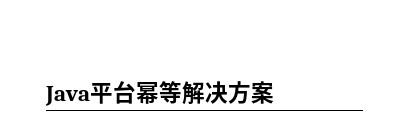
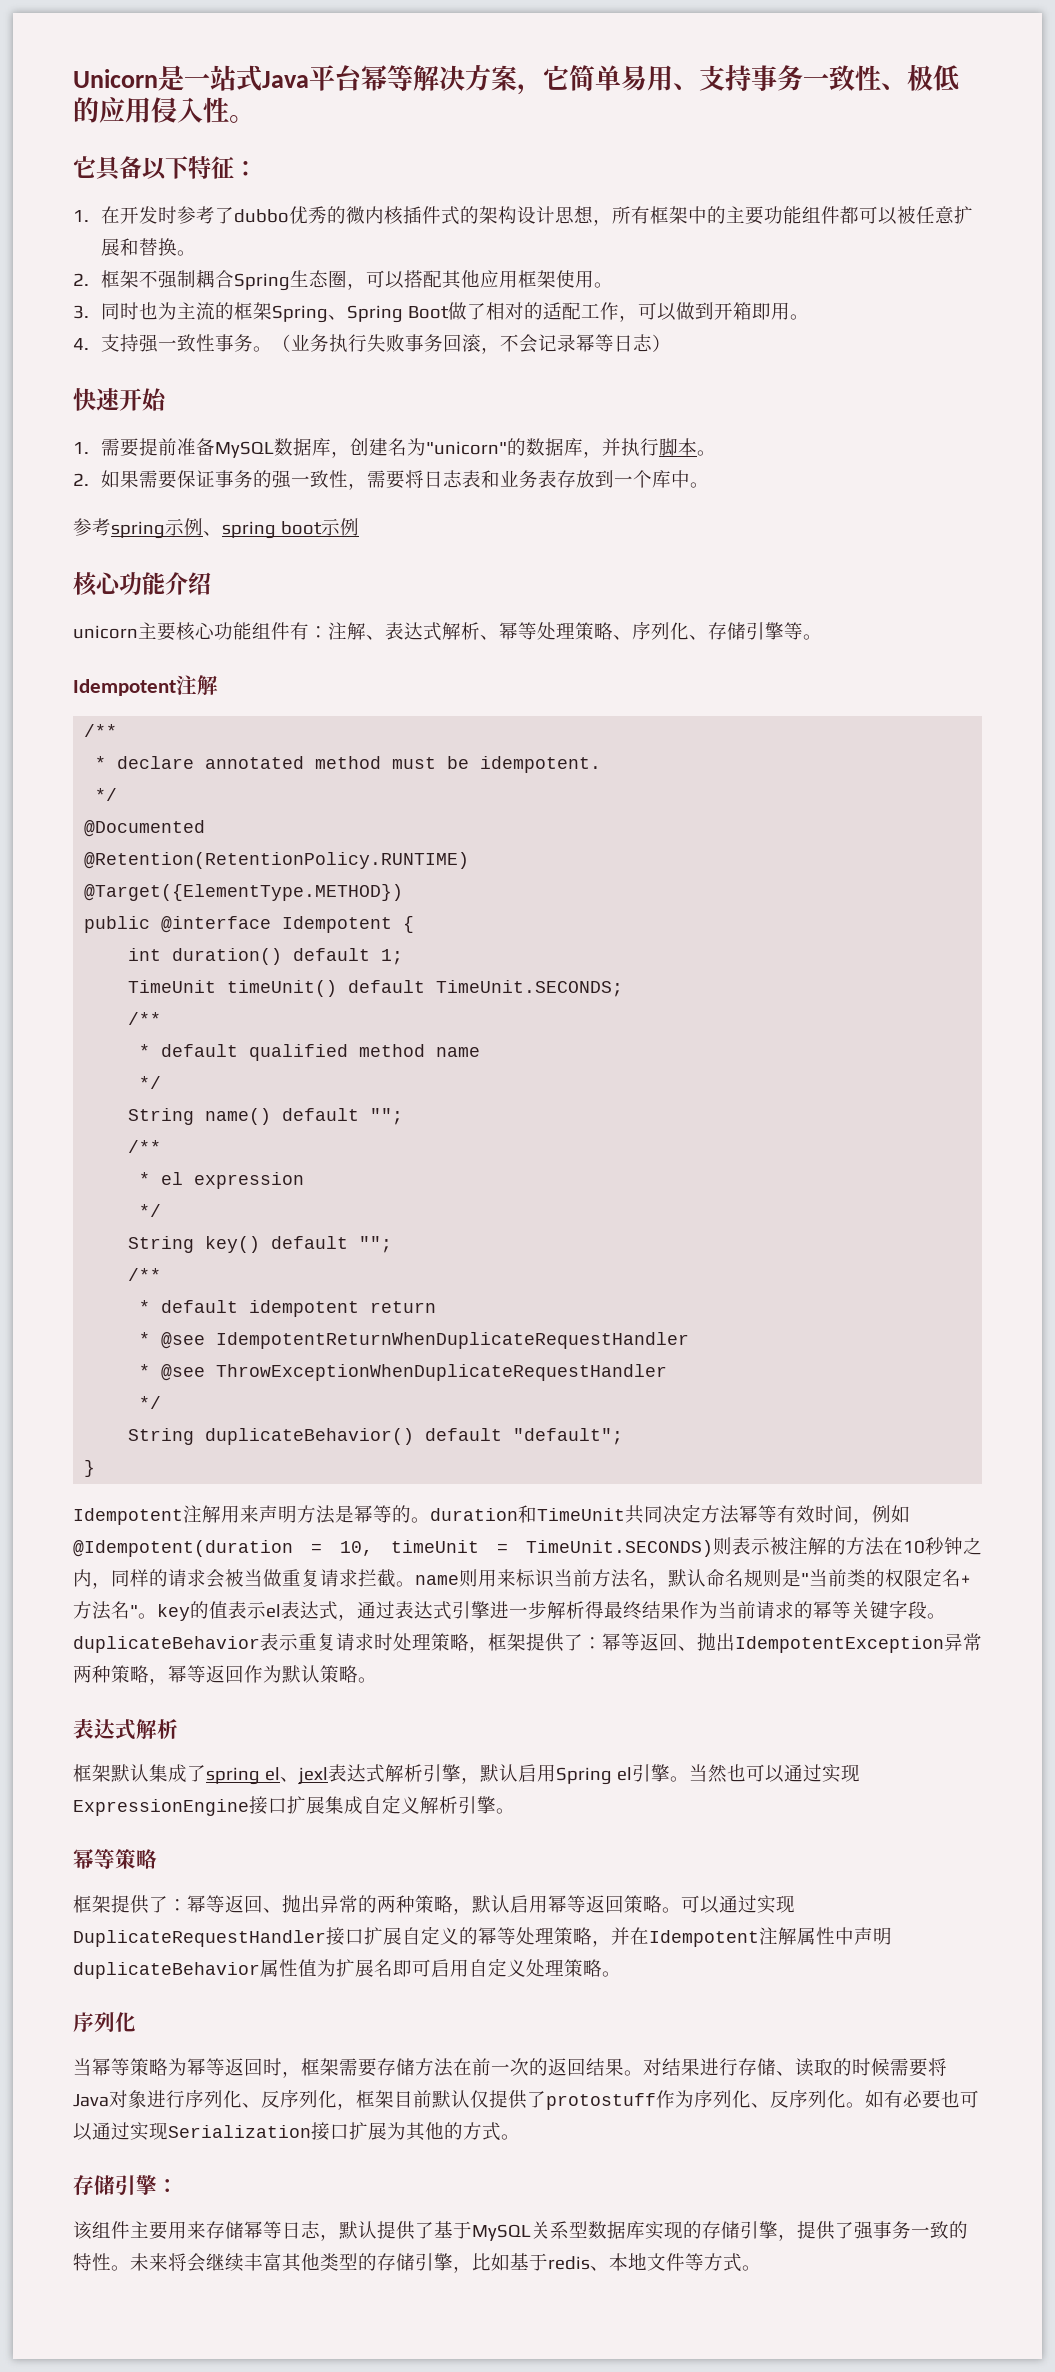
(45, 96) none -> [73,65,262,92] Unicorn是一站式
(274, 92) none -> [517,64,959,95] [73,97,255,123] [73,156,257,181] [73,205,974,226] [101,238,197,256] [73,269,614,291] [73,302,810,323] [73,334,672,354] [73,388,167,411] [73,438,717,458] [73,470,710,490] [73,518,359,539] [73,572,211,597] [73,622,822,641] [73,675,218,696] [84,724,118,737] [95,756,602,773] [95,788,118,801] [84,820,206,837] [84,852,470,869] [84,884,404,901] [84,916,415,933] [128,948,404,965] [128,980,624,997] [128,1012,162,1025] [139,1044,481,1061] [139,1076,162,1089] [128,1108,404,1125] [128,1140,162,1153] [139,1172,305,1189] [139,1204,162,1217] [128,1236,393,1253] [128,1268,162,1281] [139,1300,437,1317] [139,1332,690,1349] [139,1364,668,1381] [139,1396,162,1409] [128,1428,624,1445] [84,1460,96,1477] [73,1504,910,1525] [73,1537,982,1557] [73,1568,970,1589] [73,1600,946,1621] [73,1633,982,1653] [73,1665,377,1685] [73,1718,178,1740] [73,1764,860,1785] [73,1795,515,1816] [73,1849,157,1869] [73,1895,795,1915] [73,1926,892,1947] [73,1958,621,1979] [73,2012,136,2033] [73,2058,947,2078] [73,2090,979,2110] [73,2122,520,2141] [73,2175,178,2196] [73,2221,968,2241] [73,2253,761,2273] ，它简单易用、支持事务一致性、极低的应用侵入性。 // 它具备以下特征： // 1.在开发时参考了dubbo优秀的微内核插件式的架构设计思想，所有框架中的主要功能组件都可以被任意扩展和替换。 // 2.框架不强制耦合Spring生态圈，可以搭配其他应用框架使用。 // 3.同时也为主流的框架Spring、Spring Boot做了相对的适配工作，可以做到开箱即用。 // 4.支持强一致性事务。（业务执行失败事务回滚，不会记录幂等日志） // 快速开始 // 1.需要提前准备MySQL数据库，创建名为"unicorn"的数据库，并执行脚本。 // 2.如果需要保证事务的强一致性，需要将日志表和业务表存放到一个库中。 // 参考spring示例、spring boot示例 // 核心功能介绍 // unicorn主要核心功能组件有：注解、表达式解析、幂等处理策略、序列化、存储引擎等。 // Idempotent注解 // /** // * declare annotated method must be idempotent. // */ // @Documented // @Retention(RetentionPolicy.RUNTIME) // @Target({ElementType.METHOD}) // public @interface Idempotent { // int duration() default 1; // TimeUnit timeUnit() default TimeUnit.SECONDS; // /** // * default qualified method name // */ // String name() default ""; // /** // * el expression // */ // String key() default ""; // /** // * default idempotent return // * @see IdempotentReturnWhenDuplicateRequestHandler // * @see ThrowExceptionWhenDuplicateRequestHandler // */ // String duplicateBehavior() default "default"; // } // Idempotent注解用来声明方法是幂等的。duration和TimeUnit共同决定方法幂等有效时间，例如@Idempotent(duration = 10, timeUnit = TimeUnit.SECONDS)则表示被注解的方法在10秒钟之内，同样的请求会被当做重复请求拦截。name则用来标识当前方法名，默认命名规则是"当前类的权限定名+方法名"。key的值表示el表达式，通过表达式引擎进一步解析得最终结果作为当前请求的幂等关键字段。duplicateBehavior表示重复请求时处理策略，框架提供了：幂等返回、抛出IdempotentException异常两种策略，幂等返回作为默认策略。 // 表达式解析 // 框架默认集成了spring el、jexl表达式解析引擎，默认启用Spring el引擎。当然也可以通过实现ExpressionEngine接口扩展集成自定义解析引擎。 // 幂等策略 // 框架提供了：幂等返回、抛出异常的两种策略，默认启用幂等返回策略。可以通过实现DuplicateRequestHandler接口扩展自定义的幂等处理策略，并在Idempotent注解属性中声明duplicateBehavior属性值为扩展名即可启用自定义处理策略。 // 序列化 // 当幂等策略为幂等返回时，框架需要存储方法在前一次的返回结果。对结果进行存储、读取的时候需要将Java对象进行序列化、反序列化，框架目前默认仅提供了protostuff作为序列化、反序列化。如有必要也可以通过实现Serialization接口扩展为其他的方式。 // 存储引擎： // 该组件主要用来存储幂等日志，默认提供了基于MySQL关系型数据库实现的存储引擎，提供了强事务一致的特性。未来将会继续丰富其他类型的存储引擎，比如基于redis、本地文件等方式。

